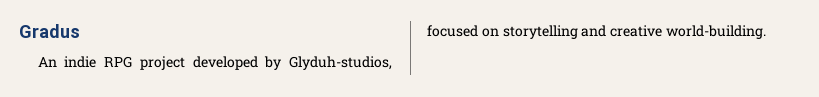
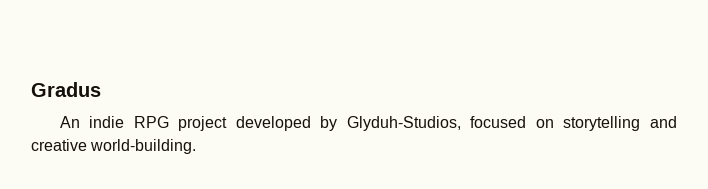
[289,56,393,70] Glyduh-studios, -> [346,116,461,131] Glyduh-Studios,

